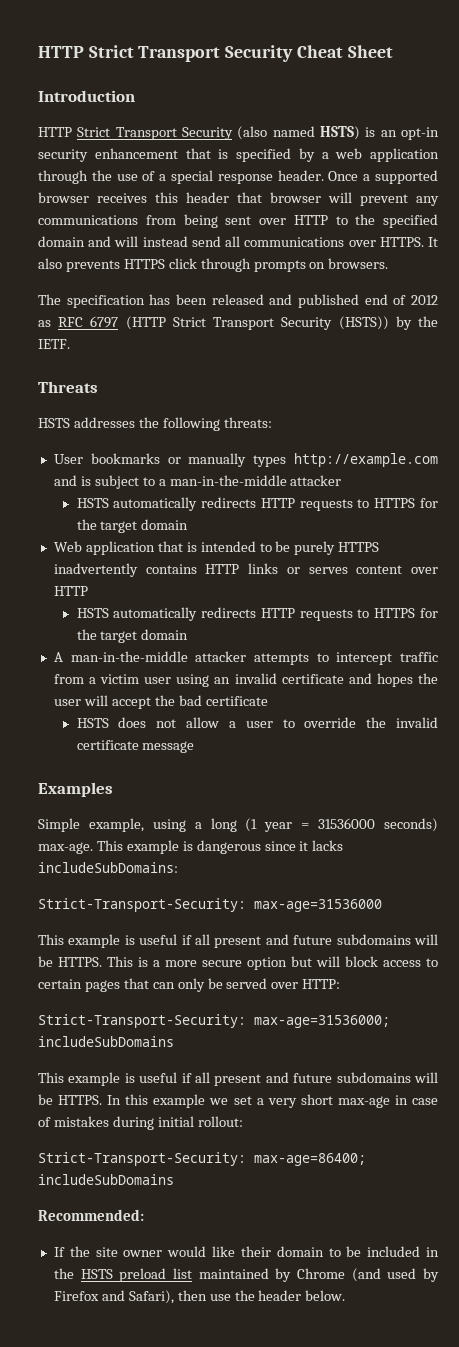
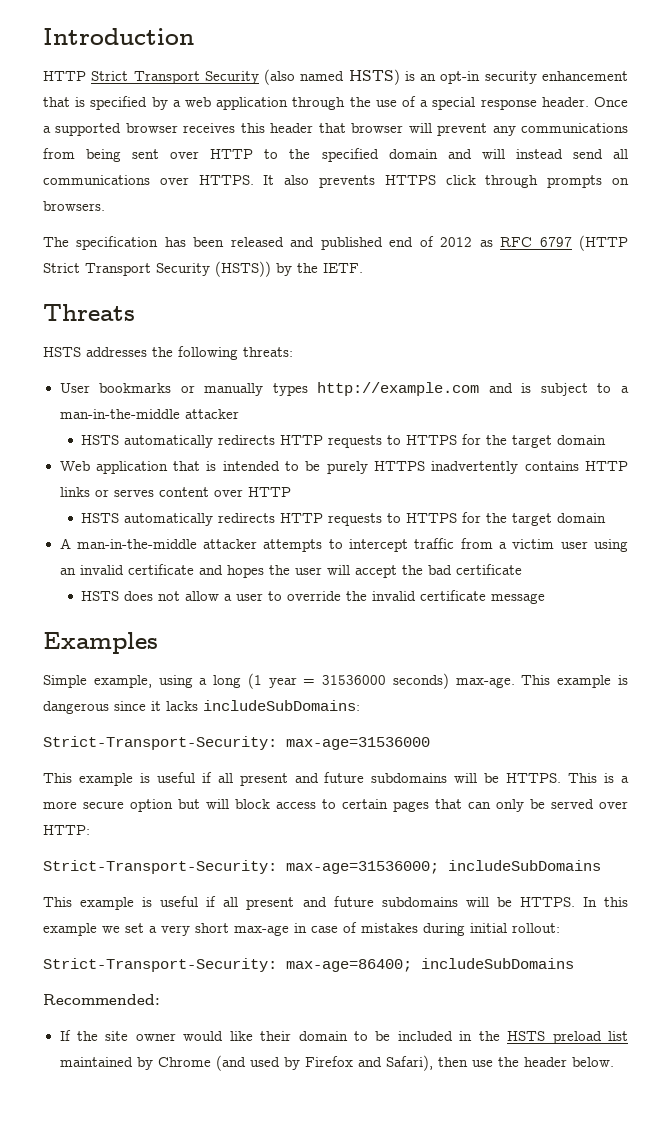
[38,45,393,62] HTTP Strict Transport Security Cheat Sheet // -> (43, 36) none

